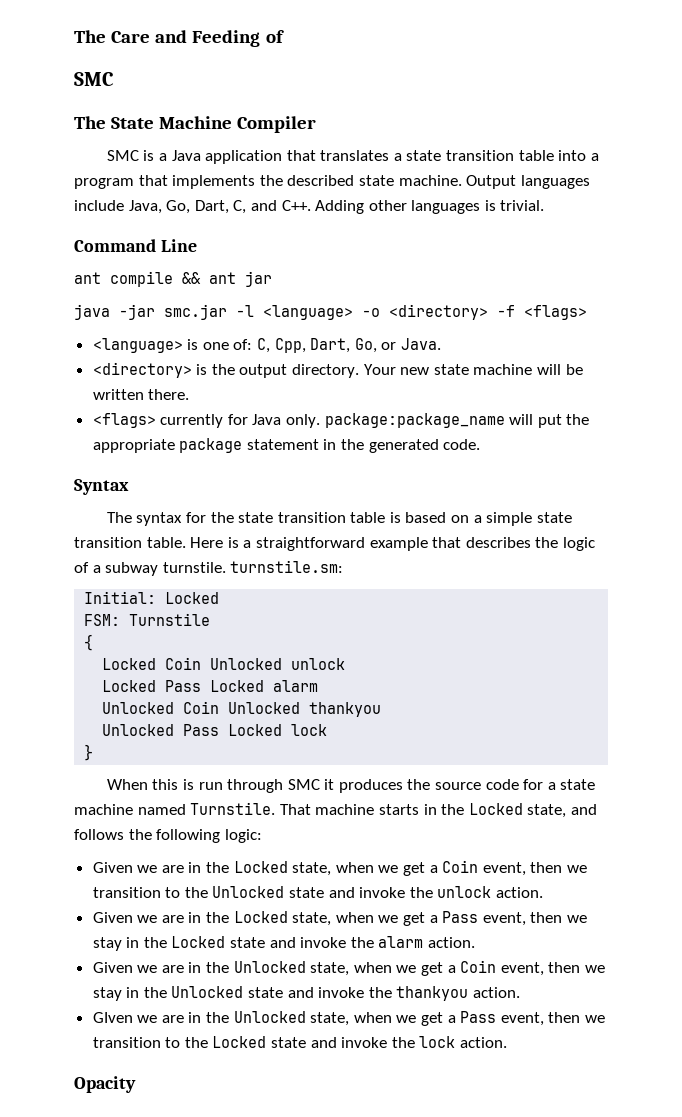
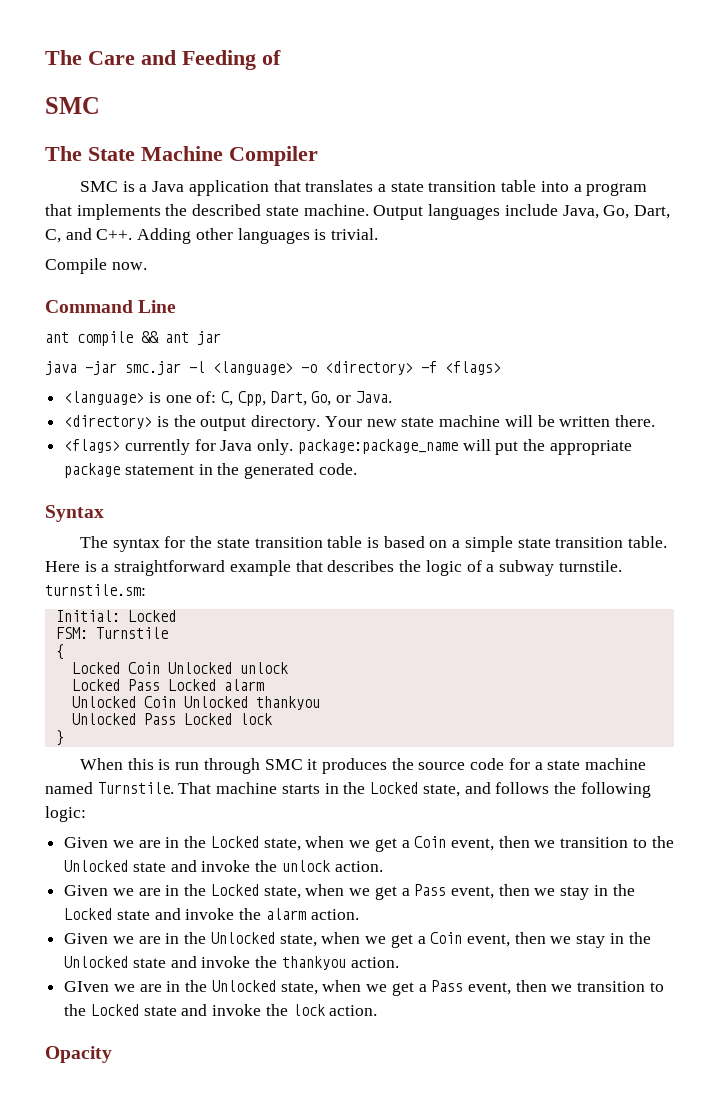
(545, 205) none -> [45,258,147,274] // Compile now.

